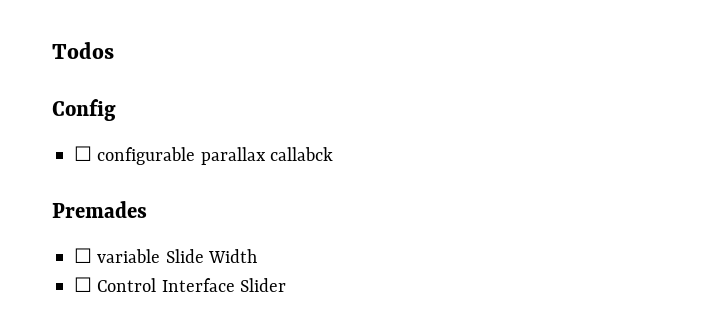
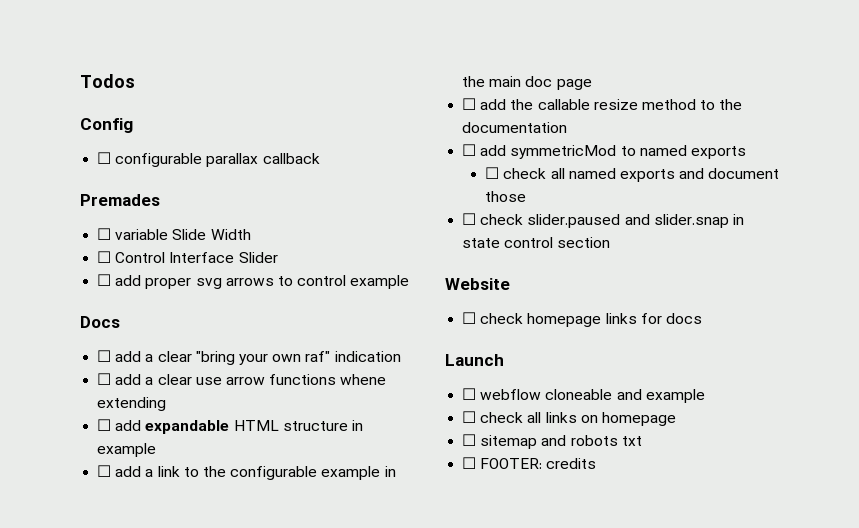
[270,147,334,161] callabck -> [262,153,320,164] callback
(287, 285) none -> [97,274,410,289] [80,316,120,328] [97,350,401,365] [97,373,387,385] [97,397,167,411] [97,419,363,434] [97,443,157,457] [97,465,396,480] [462,76,592,90] [462,98,743,110] [462,122,568,133] [462,144,746,159] [485,167,780,182] [485,191,527,202] [462,213,744,228] [462,237,611,248] [445,278,510,290] [462,312,702,327] [445,354,504,366] [462,388,705,403] [462,411,676,426] [462,434,642,449] [462,457,597,469] // ☐ add proper svg arrows to control example // Docs // ☐ add a clear "bring your own raf" indication // ☐ add a clear use arrow functions whene extending // ☐ add expandable HTML structure in example // ☐ add a link to the configurable example in the main doc page // ☐ add the callable resize method to the documentation // ☐ add symmetricMod to named exports // ☐ check all named exports and document those // ☐ check slider.paused and slider.snap in state control section // Website // ☐ check homepage links for docs // Launch // ☐ webflow cloneable and example // ☐ check all links on homepage // ☐ sitemap and robots txt // ☐ FOOTER: credits

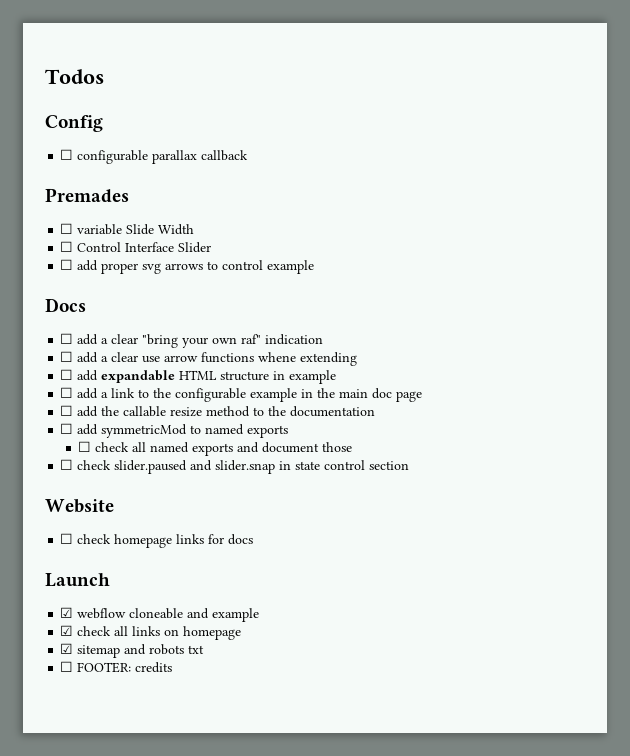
[462,388,477,400] ☐ -> [60,607,74,618] ☑
[462,411,477,423] ☐ -> [60,625,74,636] ☑
[462,434,477,446] ☐ -> [60,643,74,654] ☑

